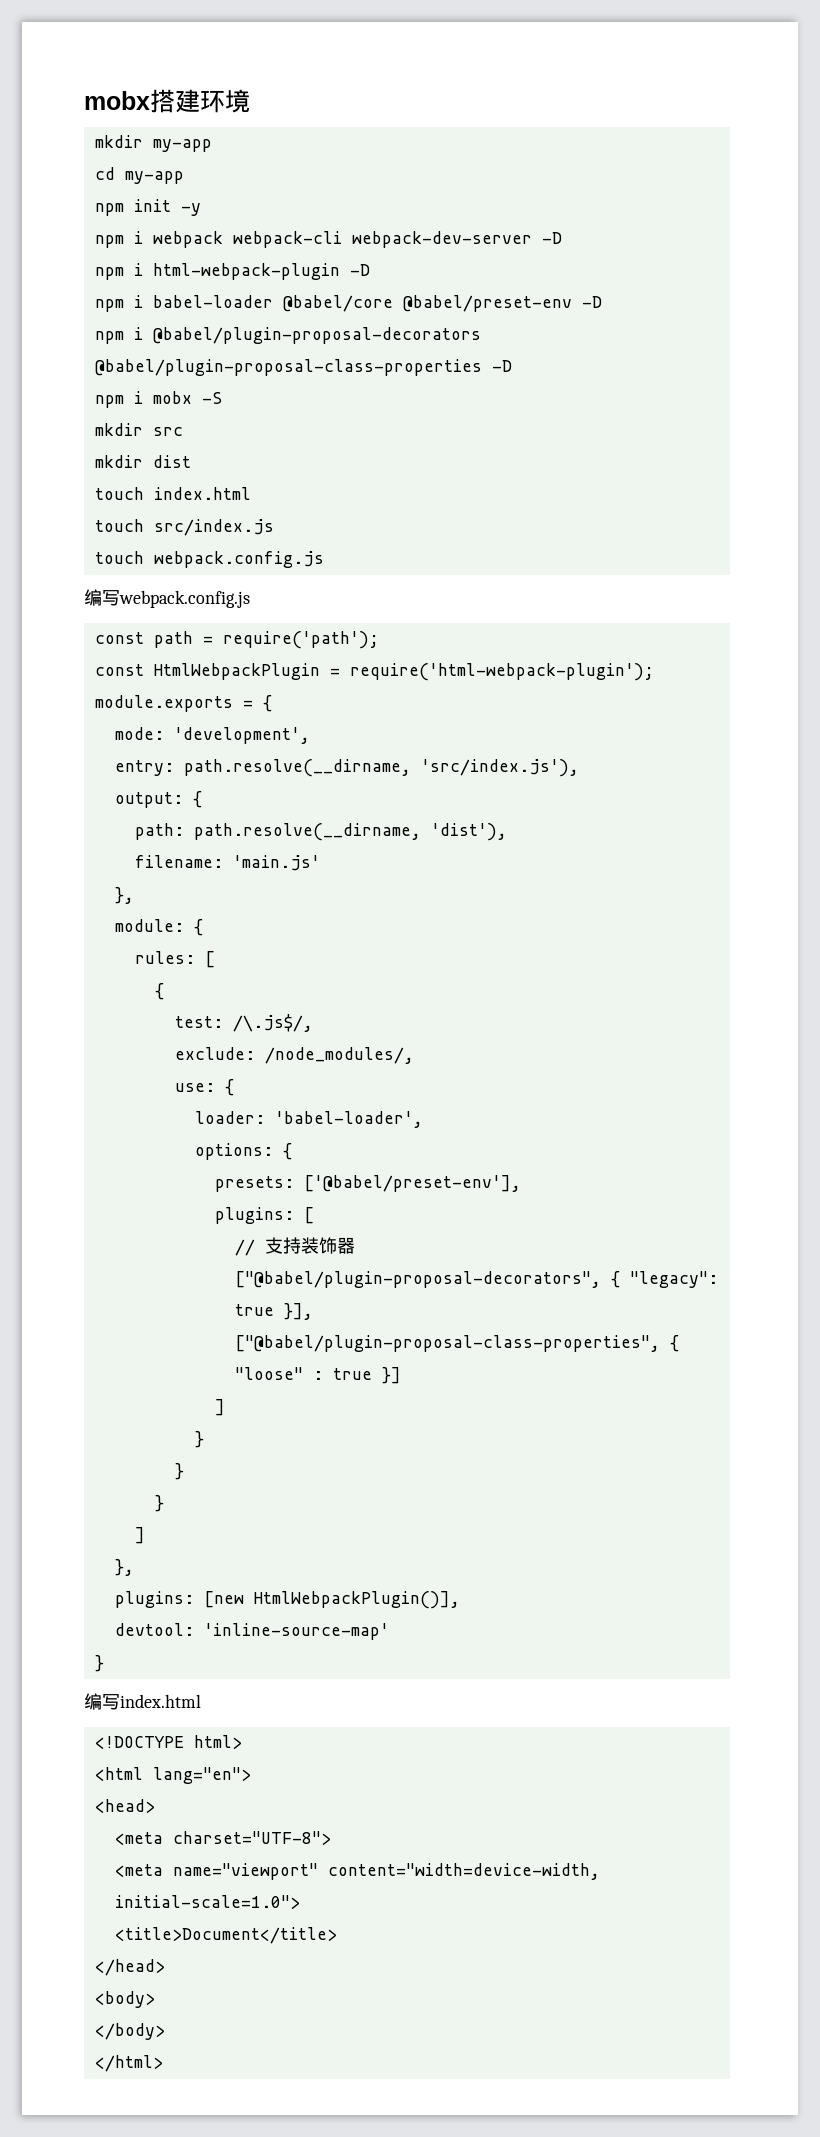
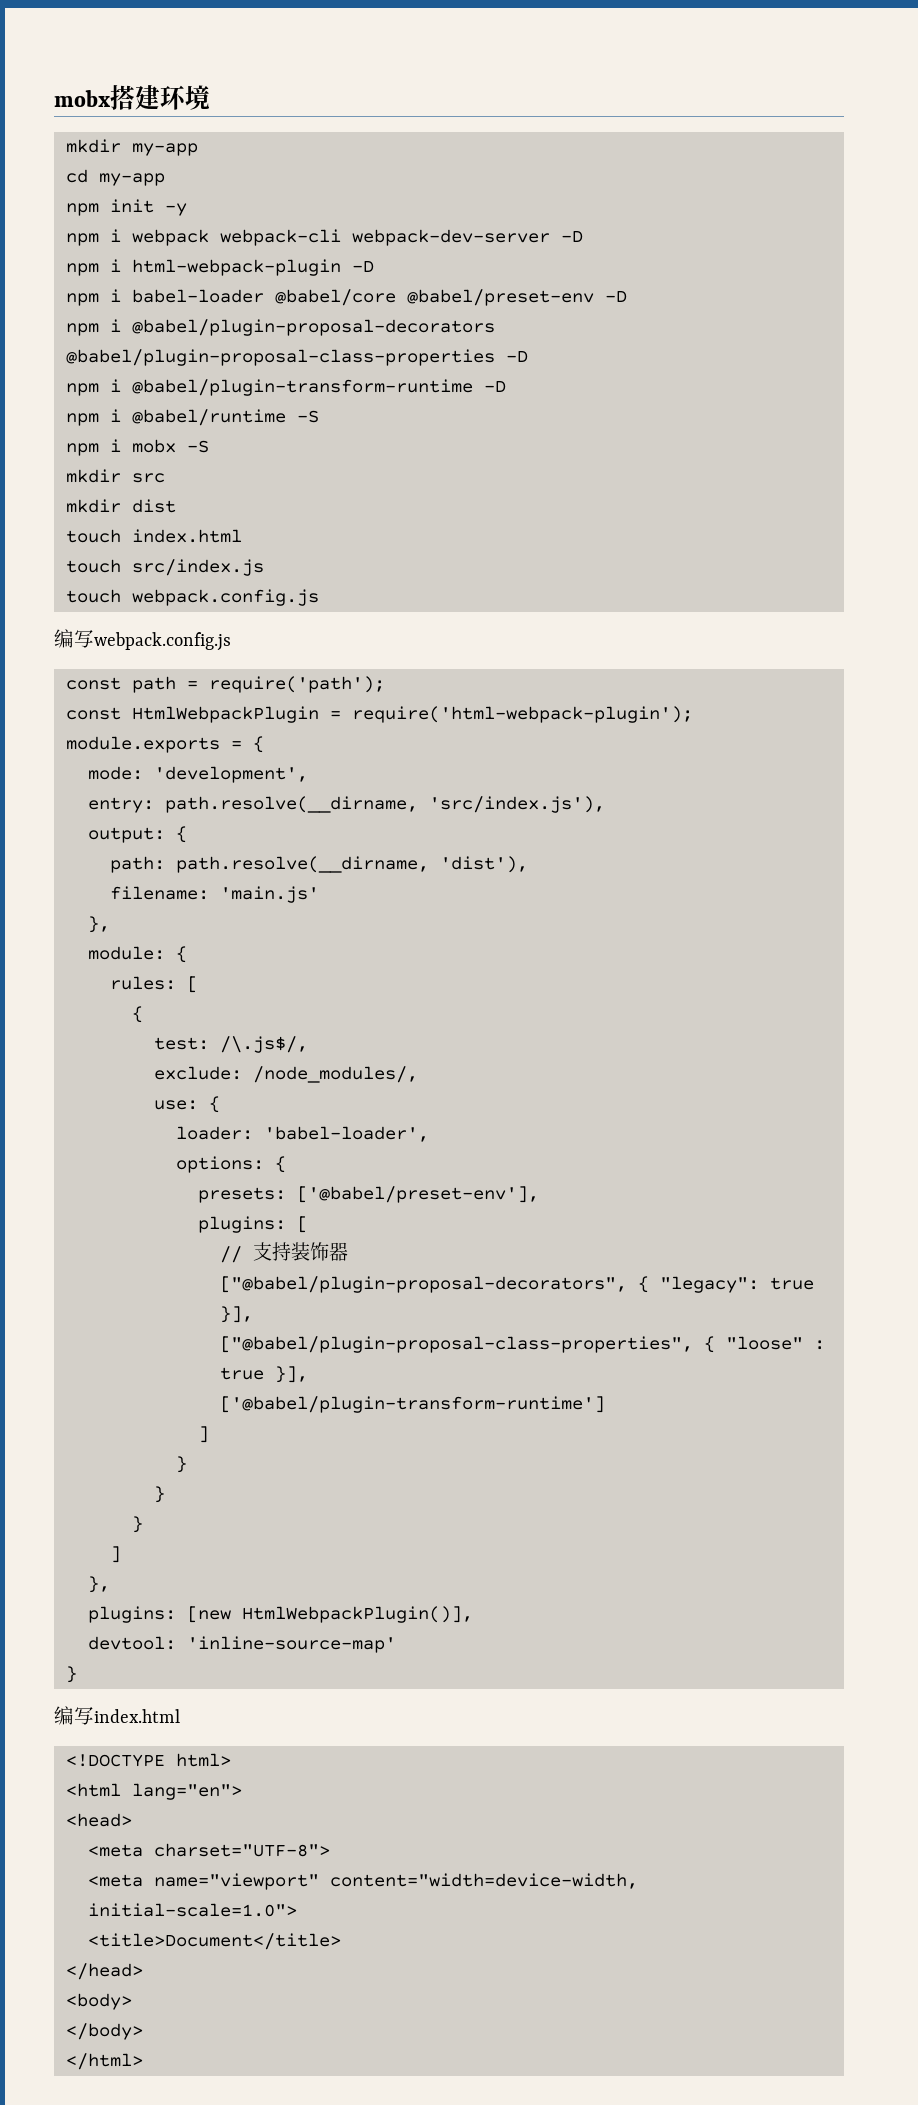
(512, 366) none -> [65,379,506,396] [65,409,319,426] // npm i @babel/plugin-transform-runtime -D // npm i @babel/runtime -S
[381,1367,401,1384] }] -> [274,1366,308,1383] [219,1396,605,1413] }], // ['@babel/plugin-transform-runtime']

